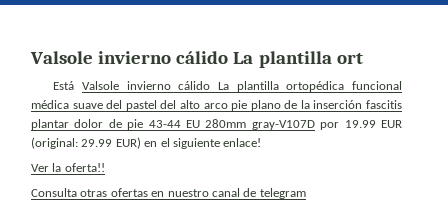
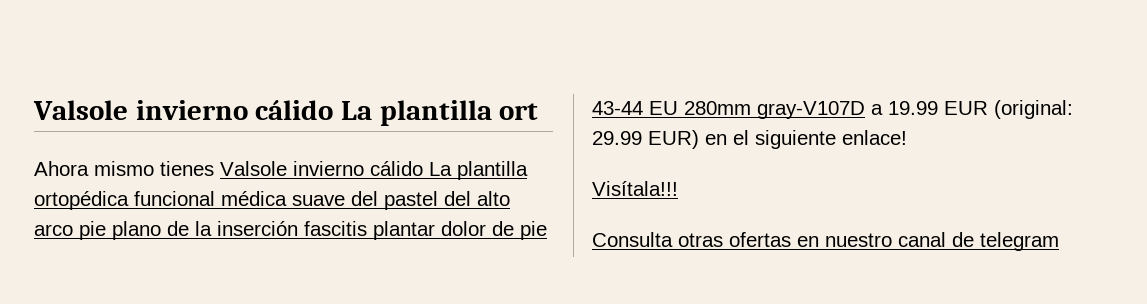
[53,81,75,90] Está -> [34,161,214,176] Ahora mismo tienes
[320,122,340,130] por -> [871,104,883,115] a
[31,163,105,172] Ver la oferta!! -> [592,181,678,196] Visítala!!!

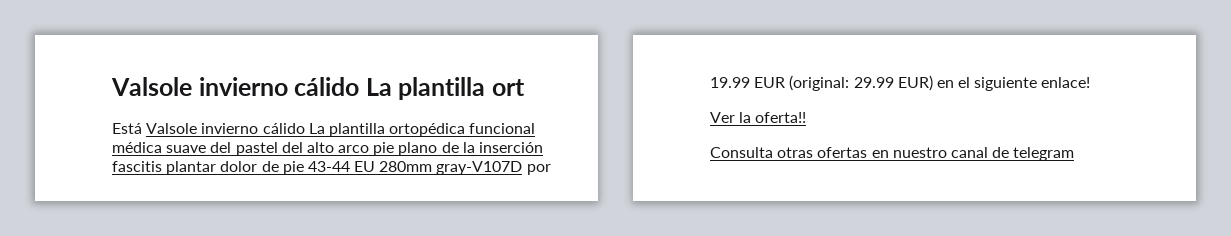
[34,161,214,176] Ahora mismo tienes -> [112,123,142,134] Está
[871,104,883,115] a -> [526,164,551,175] por
[592,181,678,196] Visítala!!! -> [710,112,807,123] Ver la oferta!!

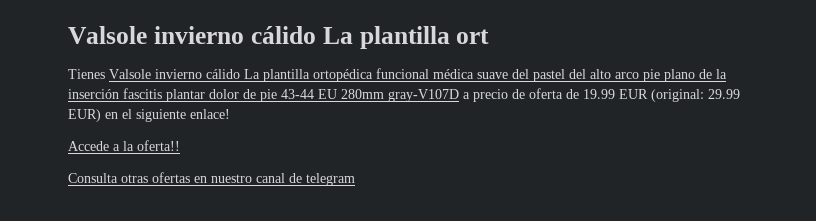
[112,123,142,134] Está -> [68,69,105,79] Tienes
[526,164,551,175] por -> [463,88,579,102] a precio de oferta de
[710,112,735,123] Ver -> [68,141,120,151] Accede a

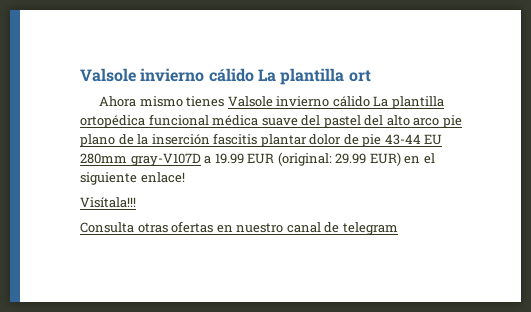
[68,69,105,79] Tienes -> [99,96,225,107] Ahora mismo tienes
[473,88,579,102] precio de oferta de -> (212, 160) none
[68,140,180,151] Accede a la oferta!! -> [80,197,136,208] Visítala!!!

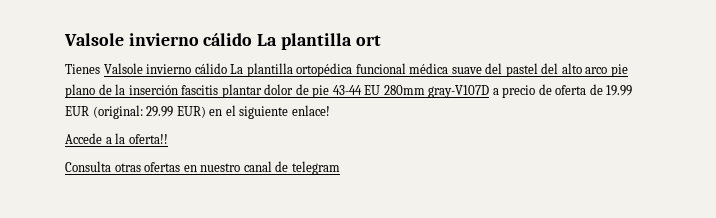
[99,96,225,107] Ahora mismo tienes -> [65,64,100,74] Tienes
(212, 160) none -> [502,84,603,98] precio de oferta de
[80,197,136,208] Visítala!!! -> [65,133,168,144] Accede a la oferta!!

